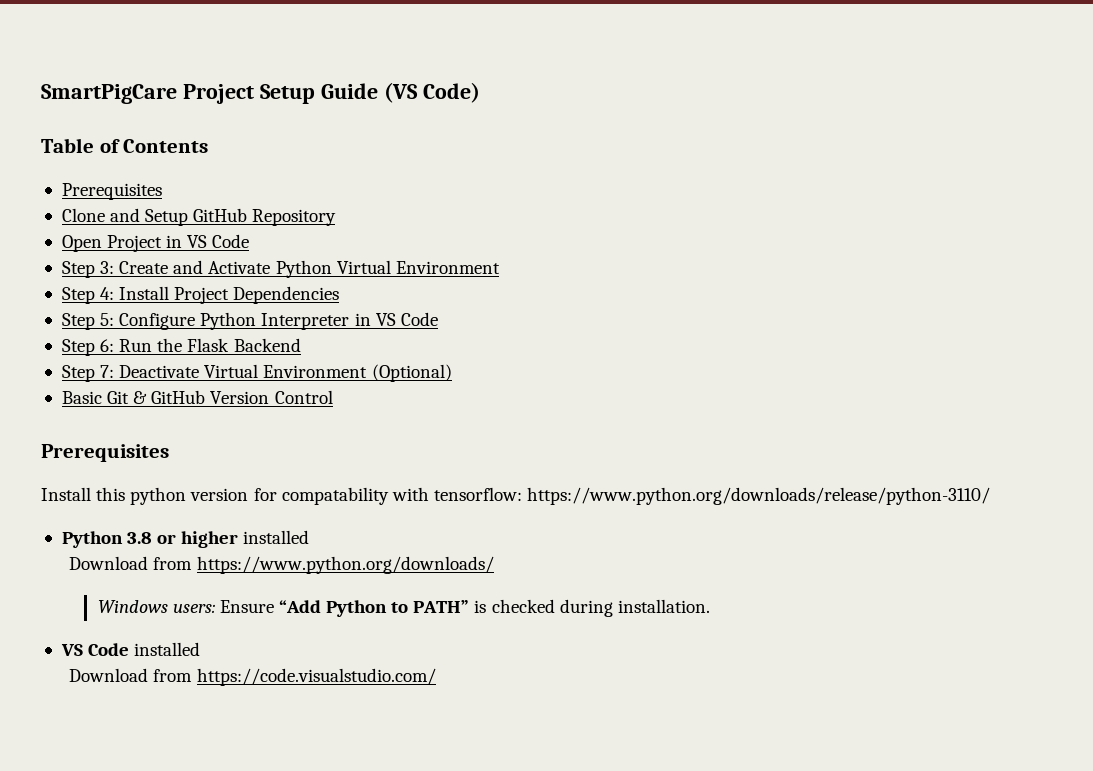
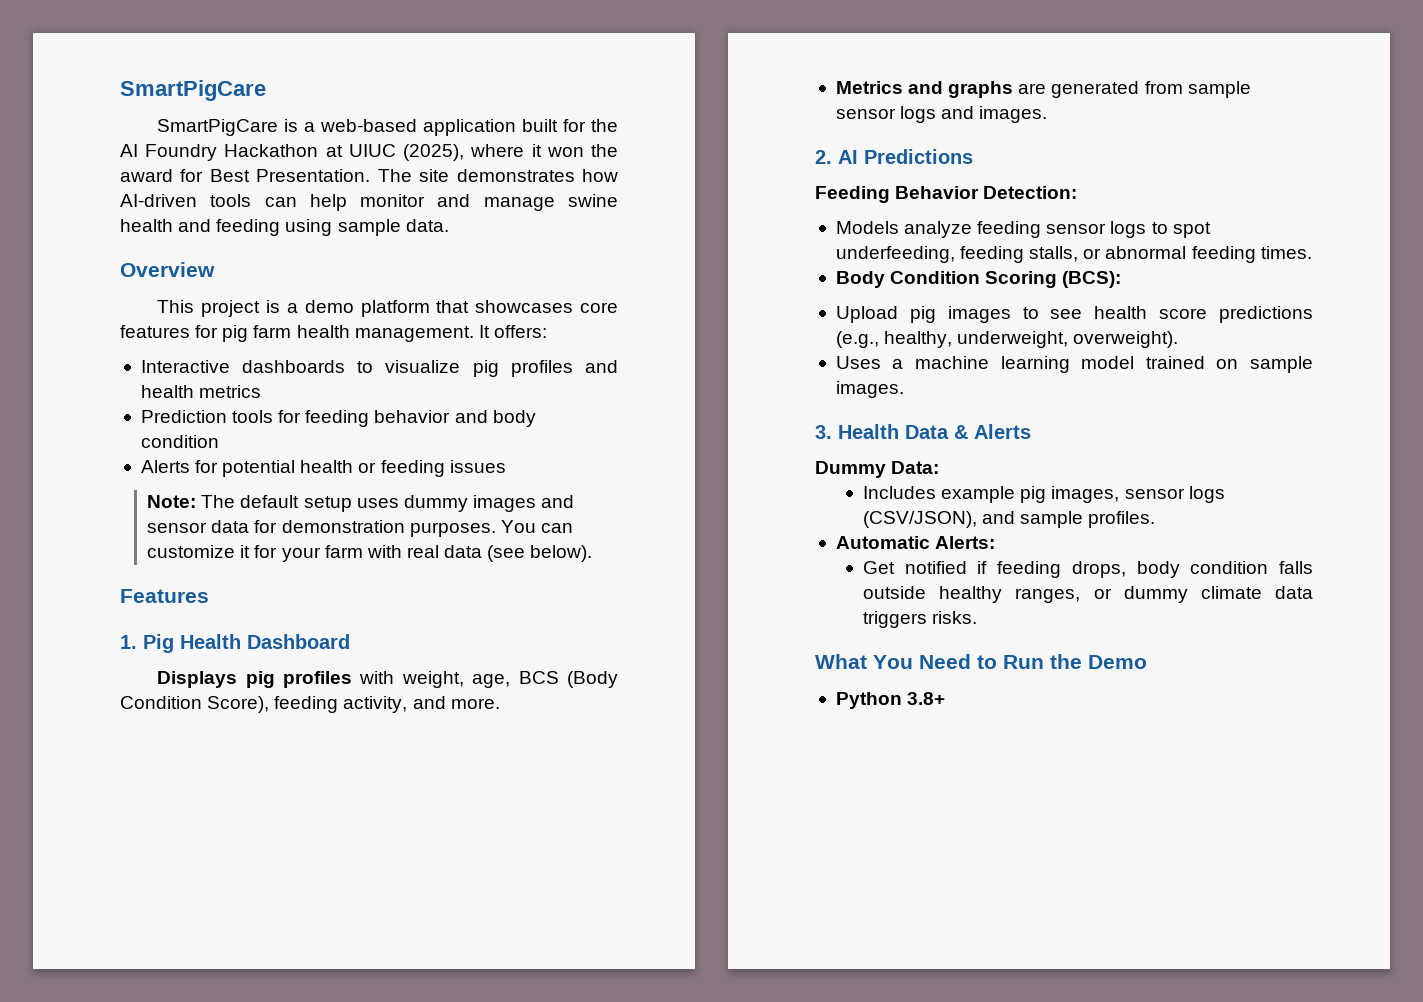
[41,82,480,104] [41,138,209,153] [61,183,162,200] [61,208,337,226] [61,234,250,252] [61,260,500,278] [61,286,340,304] [61,312,438,330] [61,338,301,356] [61,364,452,382] [61,390,333,404] [41,444,169,462] [41,487,991,505] [61,530,310,548] [69,556,494,574] [97,599,710,617] [60,642,201,656] [69,668,436,686] SmartPigCare Project Setup Guide (VS Code) // Table of Contents // Prerequisites // Clone and Setup GitHub Repository // Open Project in VS Code // Step 3: Create and Activate Python Virtual Environment // Step 4: Install Project Dependencies // Step 5: Configure Python Interpreter in VS Code // Step 6: Run the Flask Backend // Step 7: Deactivate Virtual Environment (Optional) // Basic Git & GitHub Version Control // Prerequisites // Install this python version for compatability with tensorflow: https://www.python.org/downloads/release/python-3110/ // Python 3.8 or higher installed // Download from https://www.python.org/downloads/ // Windows users: Ensure “Add Python to PATH” is checked during installation. // VS Code installed // Download from https://code.visualstudio.com/ -> [120,80,266,101] [157,119,618,136] [120,144,618,161] [120,169,618,182] [120,194,618,211] [120,219,449,236] [120,262,215,277] [157,300,618,317] [120,325,547,342] [140,360,618,377] [140,385,262,398] [140,410,536,427] [140,435,219,448] [140,460,506,477] [147,495,575,512] [147,520,573,537] [147,545,593,562] [120,589,209,603] [120,634,350,653] [157,671,618,688] [120,696,500,713] [835,81,1251,98] [835,106,1048,123] [815,149,973,164] [815,186,1078,203] [835,221,1211,238] [835,246,1312,263] [835,271,1122,288] [835,306,1313,323] [835,331,1179,348] [835,356,1313,373] [835,381,904,398] [815,424,1031,439] [815,461,940,478] [863,486,1225,503] [863,511,1156,528] [835,536,996,549] [863,561,1313,578] [863,586,1313,603] [863,611,978,628] [815,654,1147,669] [835,692,946,709] SmartPigCare // SmartPigCare is a web-based application built for the AI Foundry Hackathon at UIUC (2025), where it won the award for Best Presentation. The site demonstrates how AI-driven tools can help monitor and manage swine health and feeding using sample data. // Overview // This project is a demo platform that showcases core features for pig farm health management. It offers: // Interactive dashboards to visualize pig profiles and health metrics // Prediction tools for feeding behavior and body condition // Alerts for potential health or feeding issues // Note: The default setup uses dummy images and sensor data for demonstration purposes. You can customize it for your farm with real data (see below). // Features // 1. Pig Health Dashboard // Displays pig profiles with weight, age, BCS (Body Condition Score), feeding activity, and more. // Metrics and graphs are generated from sample sensor logs and images. // 2. AI Predictions // Feeding Behavior Detection: // Models analyze feeding sensor logs to spot underfeeding, feeding stalls, or abnormal feeding times. // Body Condition Scoring (BCS): // Upload pig images to see health score predictions (e.g., healthy, underweight, overweight). // Uses a machine learning model trained on sample images. // 3. Health Data & Alerts // Dummy Data: // Includes example pig images, sensor logs (CSV/JSON), and sample profiles. // Automatic Alerts: // Get notified if feeding drops, body condition falls outside healthy ranges, or dummy climate data triggers risks. // What You Need to Run the Demo // Python 3.8+

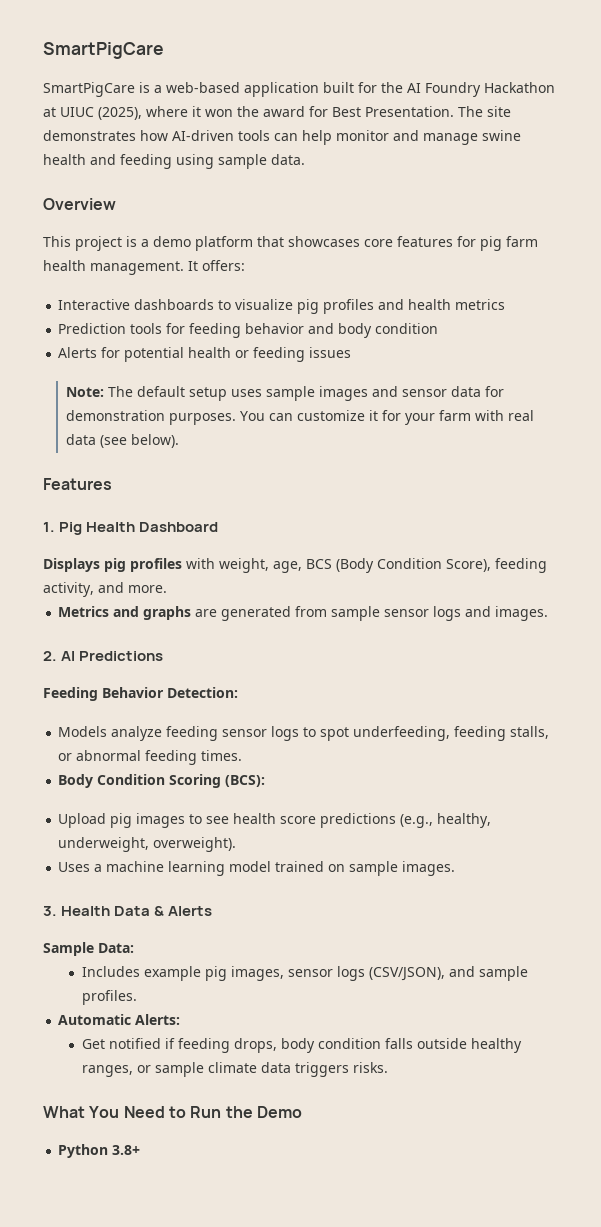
[403,495,468,512] dummy -> [266,386,316,401] sample
[815,461,886,478] Dummy -> [43,942,94,956] Sample
[1123,586,1188,603] dummy -> [154,1062,204,1077] sample

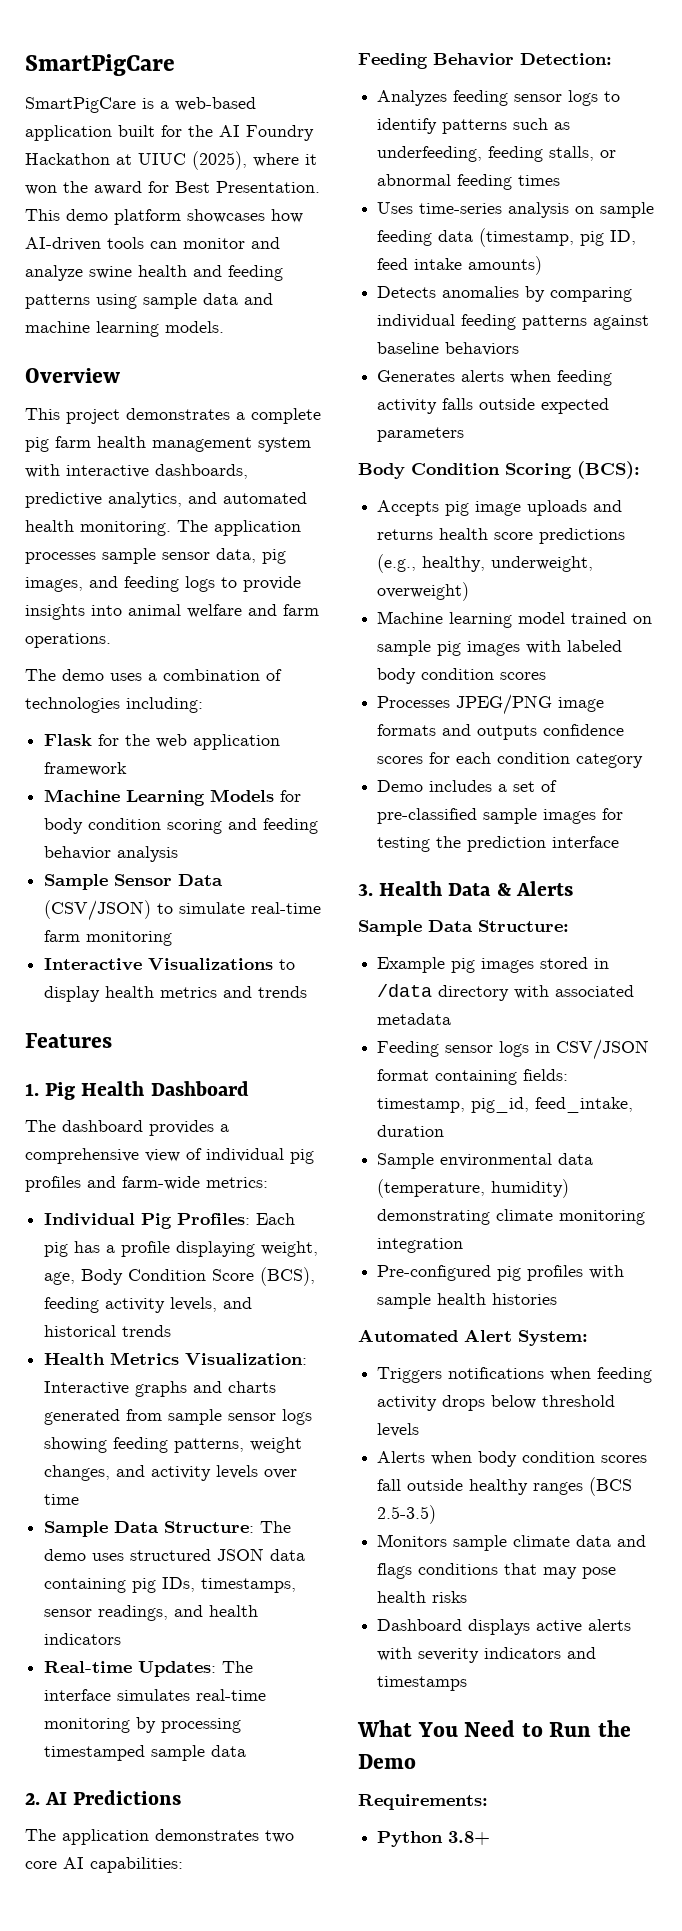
[458,106,511,117] [43,130,136,141] The site demonstrates -> [25,209,265,225] This demo platform showcases
[302,130,332,145] help -> (177, 245) none
[423,133,478,145] manage -> [25,265,83,281] analyze
(172, 161) none -> [25,294,90,309] patterns
[271,154,305,165] [43,198,116,210] [43,236,538,251] [43,260,245,275] [58,299,506,314] [58,323,439,338] [58,347,352,362] [66,386,505,401] [66,410,535,425] [66,434,180,448] data. // Overview // This project is a demo platform that showcases core features for pig farm health management. It offers: // Interactive dashboards to visualize pig profiles and health metrics // Prediction tools for feeding behavior and body condition // Alerts for potential health or feeding issues // Note: The default setup uses sample images and sensor data for demonstration purposes. You can customize it for your farm with real data (see below). -> [203,293,273,305] [25,321,224,337] [25,368,120,383] [25,408,321,424] [25,436,311,452] [25,464,248,479] [25,492,307,508] [25,520,301,536] [25,548,286,564] [25,576,301,592] [25,604,319,620] [25,633,111,648] [25,669,282,681] [25,697,203,713] [44,734,281,750] [44,762,128,776] [44,789,302,806] [44,818,319,834] [44,846,179,862] [44,874,224,890] [44,900,322,921] [44,930,173,946] [44,958,296,971] [44,986,308,1002] data and machine learning models. // Overview // This project demonstrates a complete pig farm health management system with interactive dashboards, predictive analytics, and automated health monitoring. The application processes sample sensor data, pig images, and feeding logs to provide insights into animal welfare and farm operations. // The demo uses a combination of technologies including: // Flask for the web application framework // Machine Learning Models for body condition scoring and feeding behavior analysis // Sample Sensor Data (CSV/JSON) to simulate real-time farm monitoring // Interactive Visualizations to display health metrics and trends
[43,558,547,573] [43,582,167,597] [58,606,218,620] Displays pig profiles with weight, age, BCS (Body Condition Score), feeding activity, and more. // Metrics and graphs are -> [25,1120,229,1136] [25,1148,314,1164] [25,1176,268,1192] [44,1213,296,1229] [44,1241,319,1257] [44,1267,316,1286] [44,1297,253,1313] [44,1325,172,1337] [44,1352,308,1365] [44,1381,277,1397] The dashboard provides a comprehensive view of individual pig profiles and farm-wide metrics: // Individual Pig Profiles: Each pig has a profile displaying weight, age, Body Condition Score (BCS), feeding activity levels, and historical trends // Health Metrics Visualization: Interactive graphs and charts
[465,606,549,621] [43,651,164,661] and images. // 2. AI Predictions -> [44,1437,303,1453] [44,1465,298,1481] [44,1494,80,1505] [44,1521,292,1537] [44,1548,306,1561] [44,1577,297,1593] [44,1605,259,1621] [44,1633,122,1645] [44,1661,254,1677] [44,1689,267,1701] [44,1717,242,1733] [44,1745,247,1761] [25,1790,182,1805] [25,1829,294,1845] [25,1857,183,1873] showing feeding patterns, weight changes, and activity levels over time // Sample Data Structure: The demo uses structured JSON data containing pig IDs, timestamps, sensor readings, and health indicators // Real-time Updates: The interface simulates real-time monitoring by processing timestamped sample data // 2. AI Predictions // The application demonstrates two core AI capabilities:
[58,726,163,741] Models analyze -> [377,90,448,106] Analyzes
[320,727,350,741] spot -> [377,118,571,134] identify patterns such as
[201,750,243,761] [58,774,266,788] [58,813,230,828] times. // Body Condition Scoring (BCS): // Upload pig images to see -> [518,175,561,186] [377,202,655,218] [377,228,637,247] [377,256,543,275] [377,286,633,302] [377,314,650,330] [377,342,520,356] [377,370,613,386] [377,398,610,414] [377,427,465,442] [358,461,640,479] [377,500,623,516] [377,529,434,540] times // Uses time-series analysis on sample feeding data (timestamp, pig ID, feed intake amounts) // Detects anomalies by comparing individual feeding patterns against baseline behaviors // Generates alerts when feeding activity falls outside expected parameters // Body Condition Scoring (BCS): // Accepts pig image uploads and returns
[153,837,237,852] [58,861,165,872] overweight). // Uses a machine -> [377,582,470,601] [377,611,444,624] overweight) // Machine
[402,861,456,876] images. -> [437,640,623,656] [377,668,547,684] [377,694,605,715] [377,724,625,740] [377,752,644,768] [377,780,558,792] [377,808,624,824] [377,836,620,852] pig images with labeled body condition scores // Processes JPEG/PNG image formats and outputs confidence scores for each condition category // Demo includes a set of pre-classified sample images for testing the prediction interface
[98,943,134,953] [81,966,528,981] [81,990,137,1005] [58,1014,181,1025] [81,1038,522,1053] [81,1062,388,1077] Data: // Includes example pig images, sensor logs (CSV/JSON), and sample profiles. // Automatic Alerts: // Get notified if feeding drops, body condition falls outside healthy ranges, or sample climate data triggers risks. -> [428,920,569,932] [377,957,610,973] [377,984,635,1001] [377,1013,452,1025] [377,1039,650,1060] [377,1069,569,1085] [377,1097,634,1113] [377,1125,445,1137] [377,1153,594,1169] [377,1179,570,1198] [377,1209,646,1225] [377,1238,464,1253] [377,1265,625,1281] [377,1293,558,1309] [358,1329,588,1346] [377,1367,653,1383] [377,1395,616,1411] [377,1423,420,1437] [377,1451,648,1467] [377,1477,633,1496] [377,1505,437,1524] [377,1534,647,1551] [377,1563,617,1579] [377,1591,468,1603] [377,1619,632,1635] [377,1647,597,1663] [377,1676,468,1691] Data Structure: // Example pig images stored in /data directory with associated metadata // Feeding sensor logs in CSV/JSON format containing fields: timestamp, pig_id, feed_intake, duration // Sample environmental data (temperature, humidity) demonstrating climate monitoring integration // Pre-configured pig profiles with sample health histories // Automated Alert System: // Triggers notifications when feeding activity drops below threshold levels // Alerts when body condition scores fall outside healthy ranges (BCS 2.5-3.5) // Monitors sample climate data and flags conditions that may pose health risks // Dashboard displays active alerts with severity indicators and timestamps
(302, 1112) none -> [358,1794,488,1810] // Requirements:

